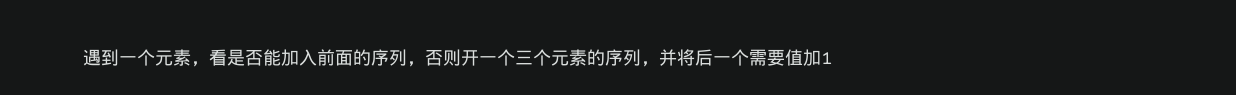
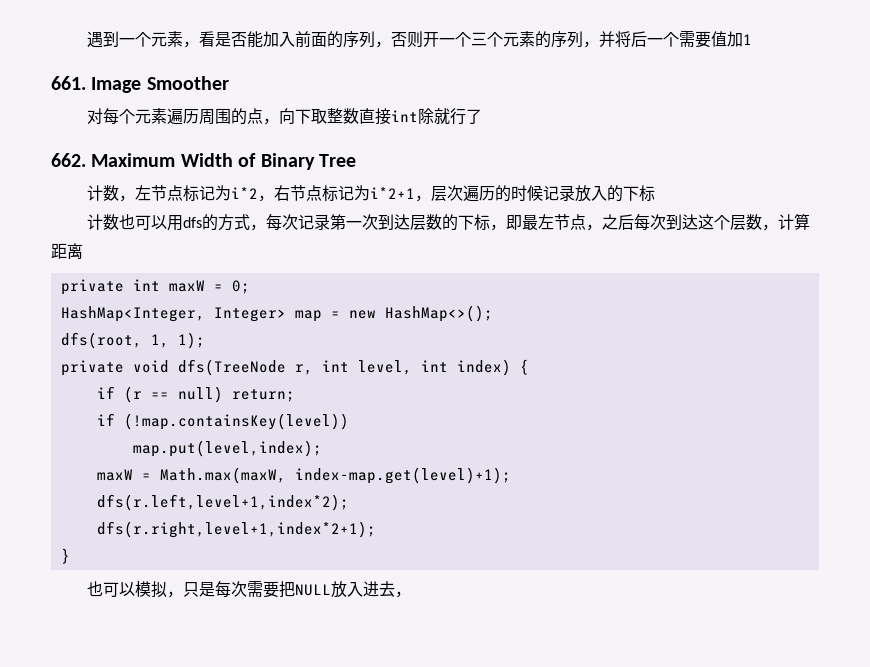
(833, 58) none -> [51,76,229,93] [86,108,482,125] [51,153,356,170] [86,185,655,202] [86,213,810,231] [51,243,83,259] [60,279,250,295] [60,305,493,322] [60,332,205,349] [60,359,529,376] [96,386,295,403] [96,413,349,430] [132,440,322,457] [96,467,511,484] [96,494,349,511] [96,521,376,538] [60,548,70,564] [86,581,411,598] // 661. Image Smoother // 对每个元素遍历周围的点，向下取整数直接int除就行了 // 662. Maximum Width of Binary Tree // 计数，左节点标记为i*2，右节点标记为i*2+1，层次遍历的时候记录放入的下标 // 计数也可以用dfs的方式，每次记录第一次到达层数的下标，即最左节点，之后每次到达这个层数，计算距离 // private int maxW = 0; // HashMap<Integer, Integer> map = new HashMap<>(); // dfs(root, 1, 1); // private void dfs(TreeNode r, int level, int index) { // if (r == null) return; // if (!map.containsKey(level)) // map.put(level,index); // maxW = Math.max(maxW, index-map.get(level)+1); // dfs(r.left,level+1,index*2); // dfs(r.right,level+1,index*2+1); // } // 也可以模拟，只是每次需要把NULL放入进去，

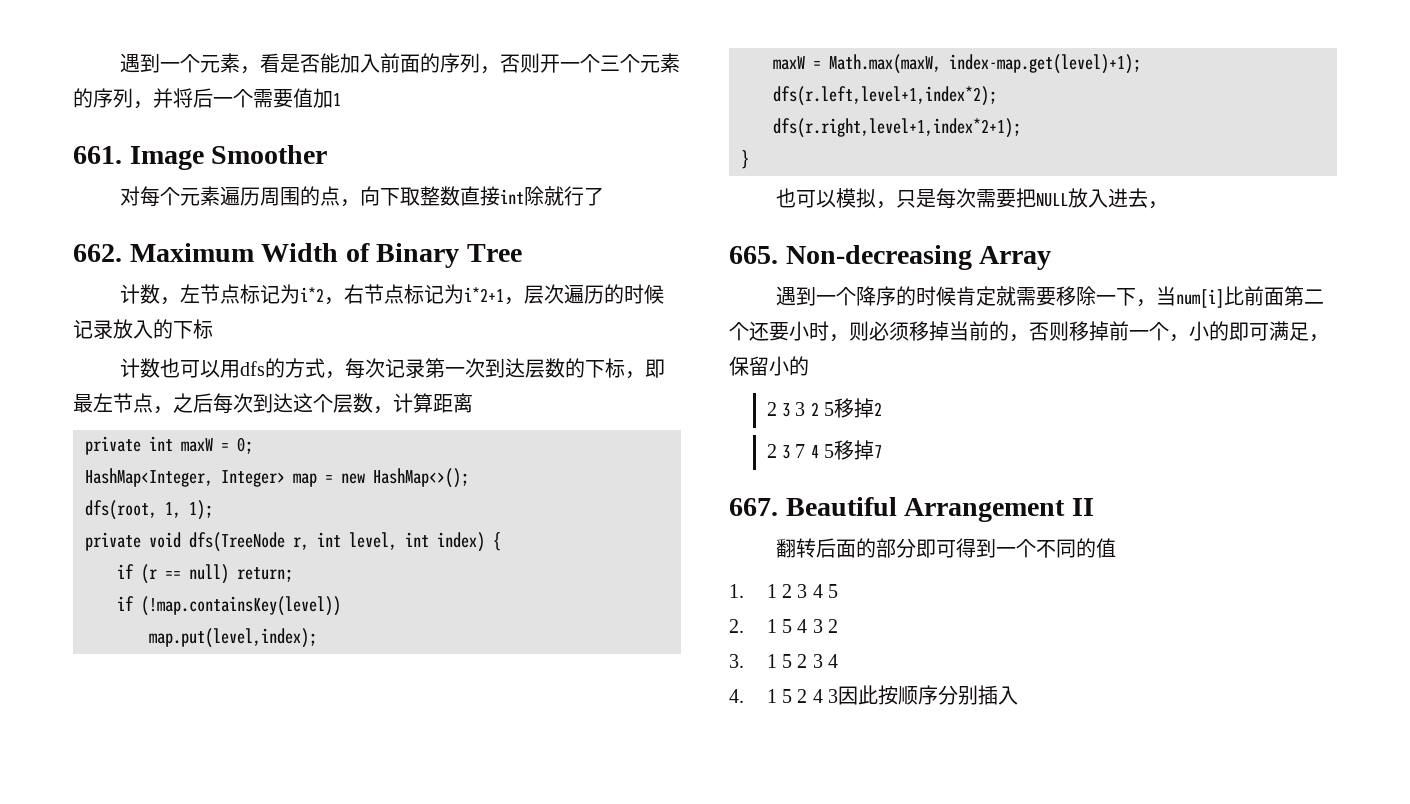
(411, 594) none -> [729,245,1052,270] [776,286,1325,308] [729,321,1329,342] [729,356,809,376] [766,398,883,418] [766,440,883,460] [729,497,1094,522] [776,538,1117,558] [729,584,839,598] [729,619,839,633] [729,654,839,668] [729,685,1019,705] // 665. Non-decreasing Array // 遇到一个降序的时候肯定就需要移除一下，当num[i]比前面第二个还要小时，则必须移掉当前的，否则移掉前一个，小的即可满足，保留小的 // 2 3 3 2 5移掉2 // 2 3 7 4 5移掉7 // 667. Beautiful Arrangement II // 翻转后面的部分即可得到一个不同的值 // 1. 1 2 3 4 5 // 2. 1 5 4 3 2 // 3. 1 5 2 3 4 // 4. 1 5 2 4 3因此按顺序分别插入

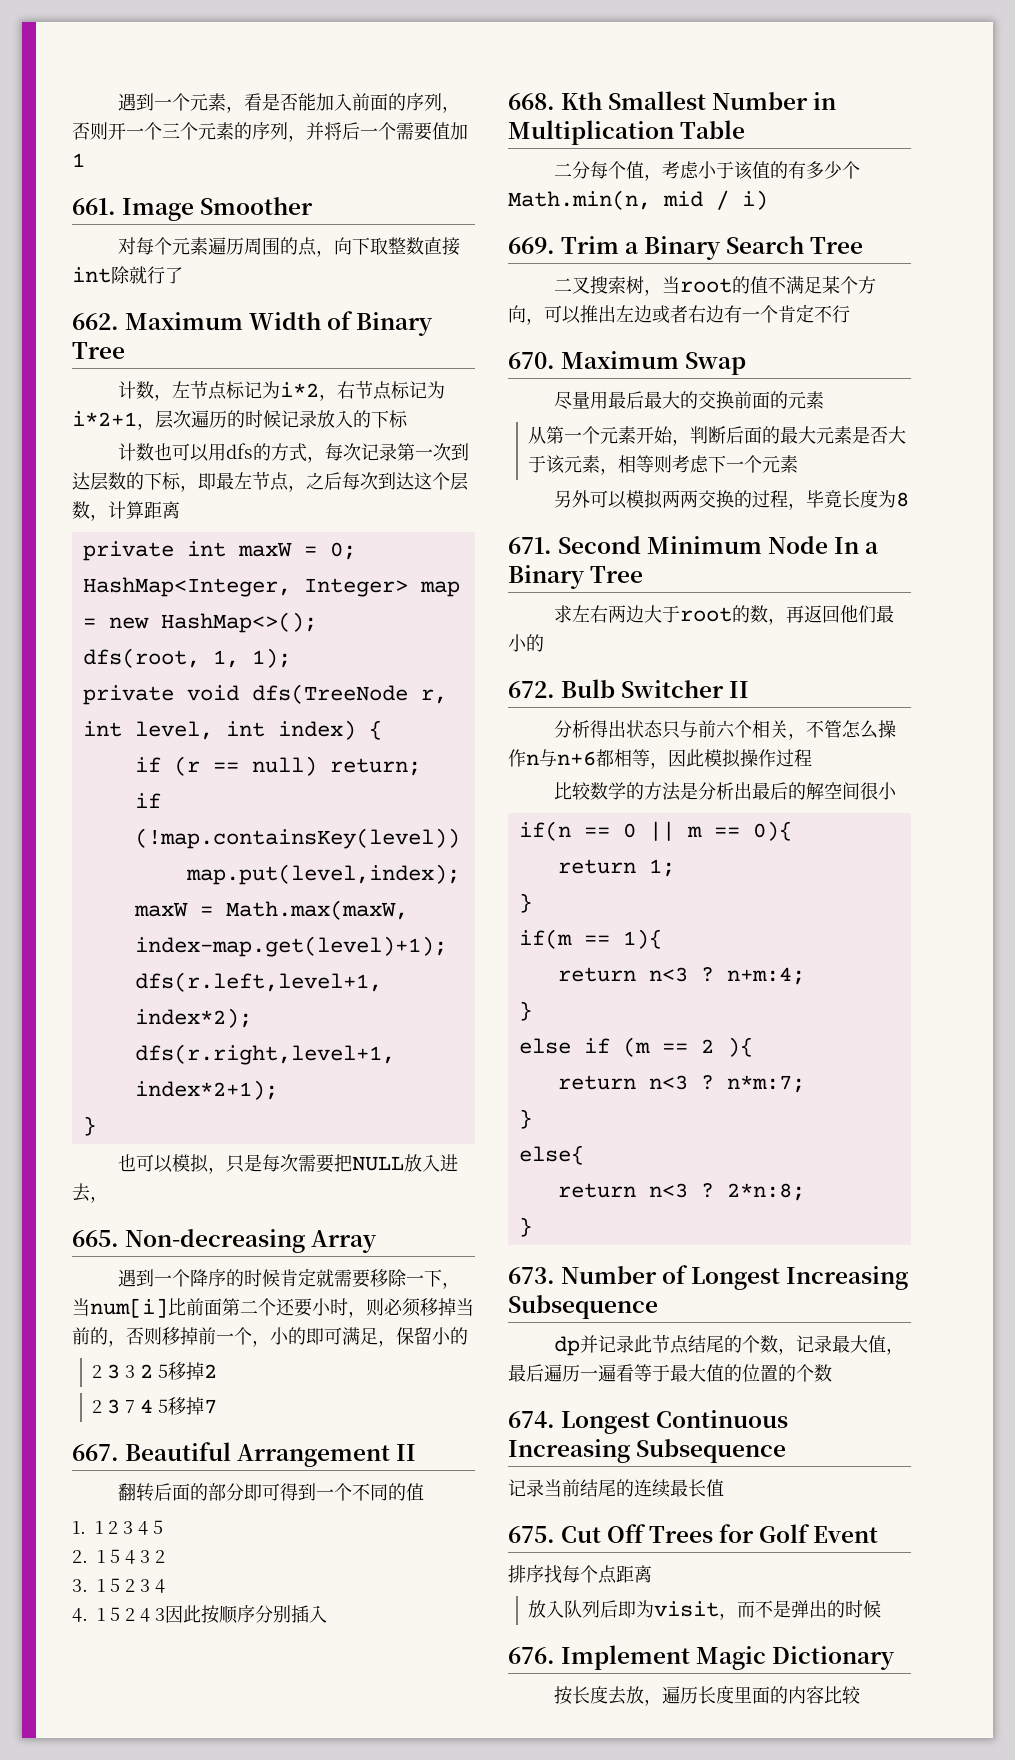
(1019, 695) none -> [508,91,837,110] [508,120,746,145] [553,161,860,181] [508,190,768,210] [508,236,864,260] [553,276,876,296] [508,304,850,325] [508,351,747,375] [553,391,824,410] [528,426,907,446] [528,455,799,475] [553,490,909,510] [508,536,880,554] [508,565,644,589] [553,605,894,625] [508,634,544,652] [508,679,750,698] [553,720,896,740] [508,749,812,769] [553,782,897,801] [518,821,792,841] [557,859,675,877] [518,893,532,913] [518,929,662,949] [557,967,805,985] [518,1001,532,1021] [518,1037,753,1057] [557,1075,805,1093] [518,1109,532,1129] [518,1145,584,1165] [557,1183,805,1201] [518,1217,532,1237] [508,1265,909,1290] [508,1295,658,1319] [553,1335,904,1356] [508,1364,832,1382] [508,1410,789,1434] [508,1439,787,1463] [508,1479,724,1498] [508,1524,879,1543] [508,1565,652,1584] [528,1600,882,1620] [508,1645,896,1670] [553,1686,861,1706] // 668. Kth Smallest Number in Multiplication Table // 二分每个值，考虑小于该值的有多少个Math.min(n, mid / i) // 669. Trim a Binary Search Tree // 二叉搜索树，当root的值不满足某个方向，可以推出左边或者右边有一个肯定不行 // 670. Maximum Swap // 尽量用最后最大的交换前面的元素 // 从第一个元素开始，判断后面的最大元素是否大于该元素，相等则考虑下一个元素 // 另外可以模拟两两交换的过程，毕竟长度为8 // 671. Second Minimum Node In a Binary Tree // 求左右两边大于root的数，再返回他们最小的 // 672. Bulb Switcher II // 分析得出状态只与前六个相关，不管怎么操作n与n+6都相等，因此模拟操作过程 // 比较数学的方法是分析出最后的解空间很小 // if(n == 0 || m == 0){ // return 1; // } // if(m == 1){ // return n<3 ? n+m:4; // } // else if (m == 2 ){ // return n<3 ? n*m:7; // } // else{ // return n<3 ? 2*n:8; // } // 673. Number of Longest Increasing Subsequence // dp并记录此节点结尾的个数，记录最大值，最后遍历一遍看等于最大值的位置的个数 // 674. Longest Continuous Increasing Subsequence // 记录当前结尾的连续最长值 // 675. Cut Off Trees for Golf Event // 排序找每个点距离 // 放入队列后即为visit，而不是弹出的时候 // 676. Implement Magic Dictionary // 按长度去放，遍历长度里面的内容比较

